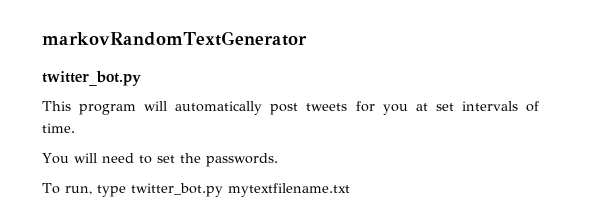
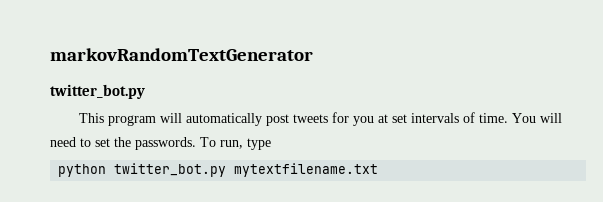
(75, 128) // -> (509, 118) none
(278, 160) // -> (196, 143) none
(126, 191) none -> [58,164,107,177] // python

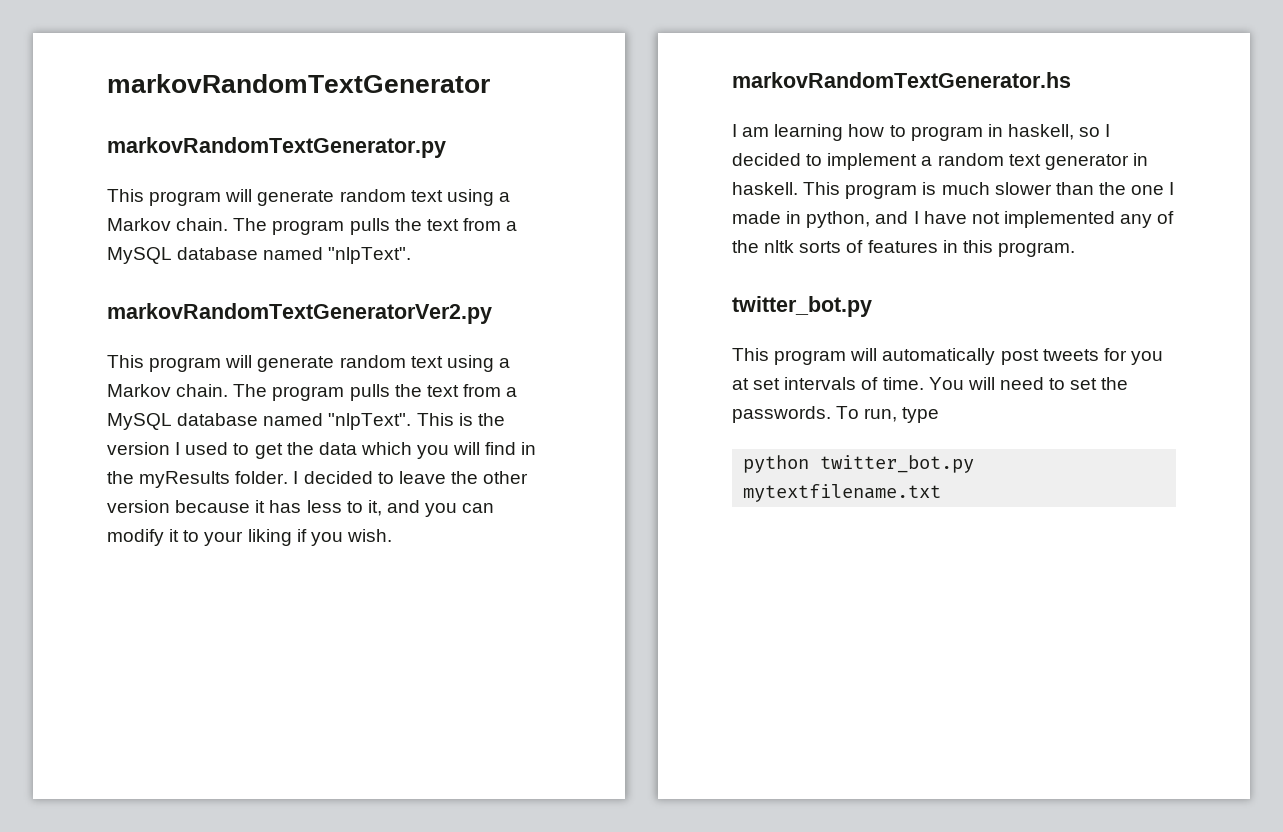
(313, 54) none -> [107,137,446,158] [107,189,510,206] [107,218,518,235] [107,247,412,264] [107,303,492,324] [107,355,510,372] [107,384,518,401] [107,413,505,430] [107,442,537,459] [107,471,529,488] [107,500,495,517] [107,529,392,546] [732,72,1071,88] [732,124,1111,141] [732,153,1148,170] [732,182,1175,199] [732,211,1175,228] [732,240,1075,257] // markovRandomTextGenerator.py // This program will generate random text using a Markov chain. The program pulls the text from a MySQL database named "nlpText". // markovRandomTextGeneratorVer2.py // This program will generate random text using a Markov chain. The program pulls the text from a MySQL database named "nlpText". This is the version I used to get the data which you will find in the myResults folder. I decided to leave the other version because it has less to it, and you can modify it to your liking if you wish. // markovRandomTextGenerator.hs // I am learning how to program in haskell, so I decided to implement a random text generator in haskell. This program is much slower than the one I made in python, and I have not implemented any of the nltk sorts of features in this program.

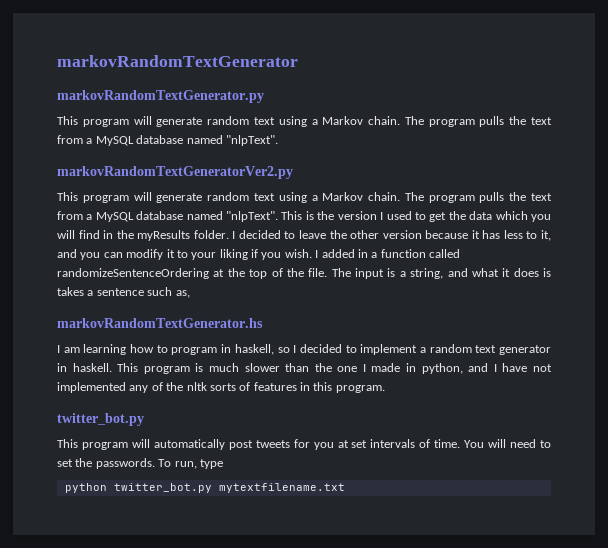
(392, 535) none -> [315,249,460,258] [57,268,551,279] [57,287,190,298] I added in a function called randomizeSentenceOrdering at the top of the file. The input is a string, and what it does is takes a sentence such as,

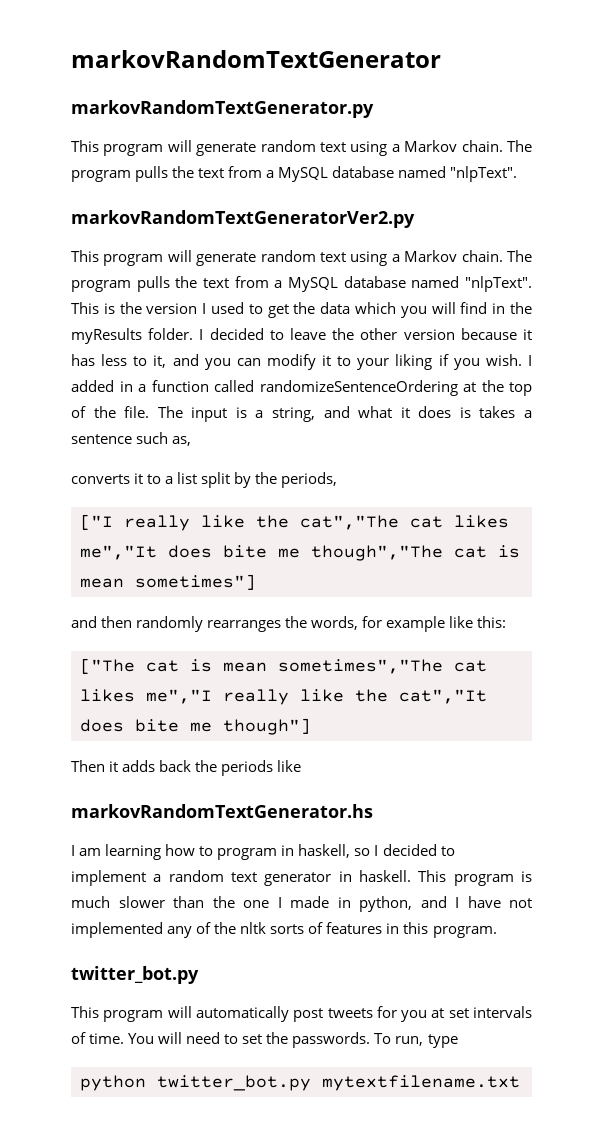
(190, 294) none -> [71,472,338,488] [80,514,509,531] [80,545,520,561] [80,574,256,590] [71,616,507,632] [80,658,487,674] [80,689,487,705] [80,718,311,735] [71,760,302,776] // converts it to a list split by the periods, // ["I really like the cat","The cat likes me","It does bite me though","The cat is mean sometimes"] // and then randomly rearranges the words, for example like this: // ["The cat is mean sometimes","The cat likes me","I really like the cat","It does bite me though"] // Then it adds back the periods like

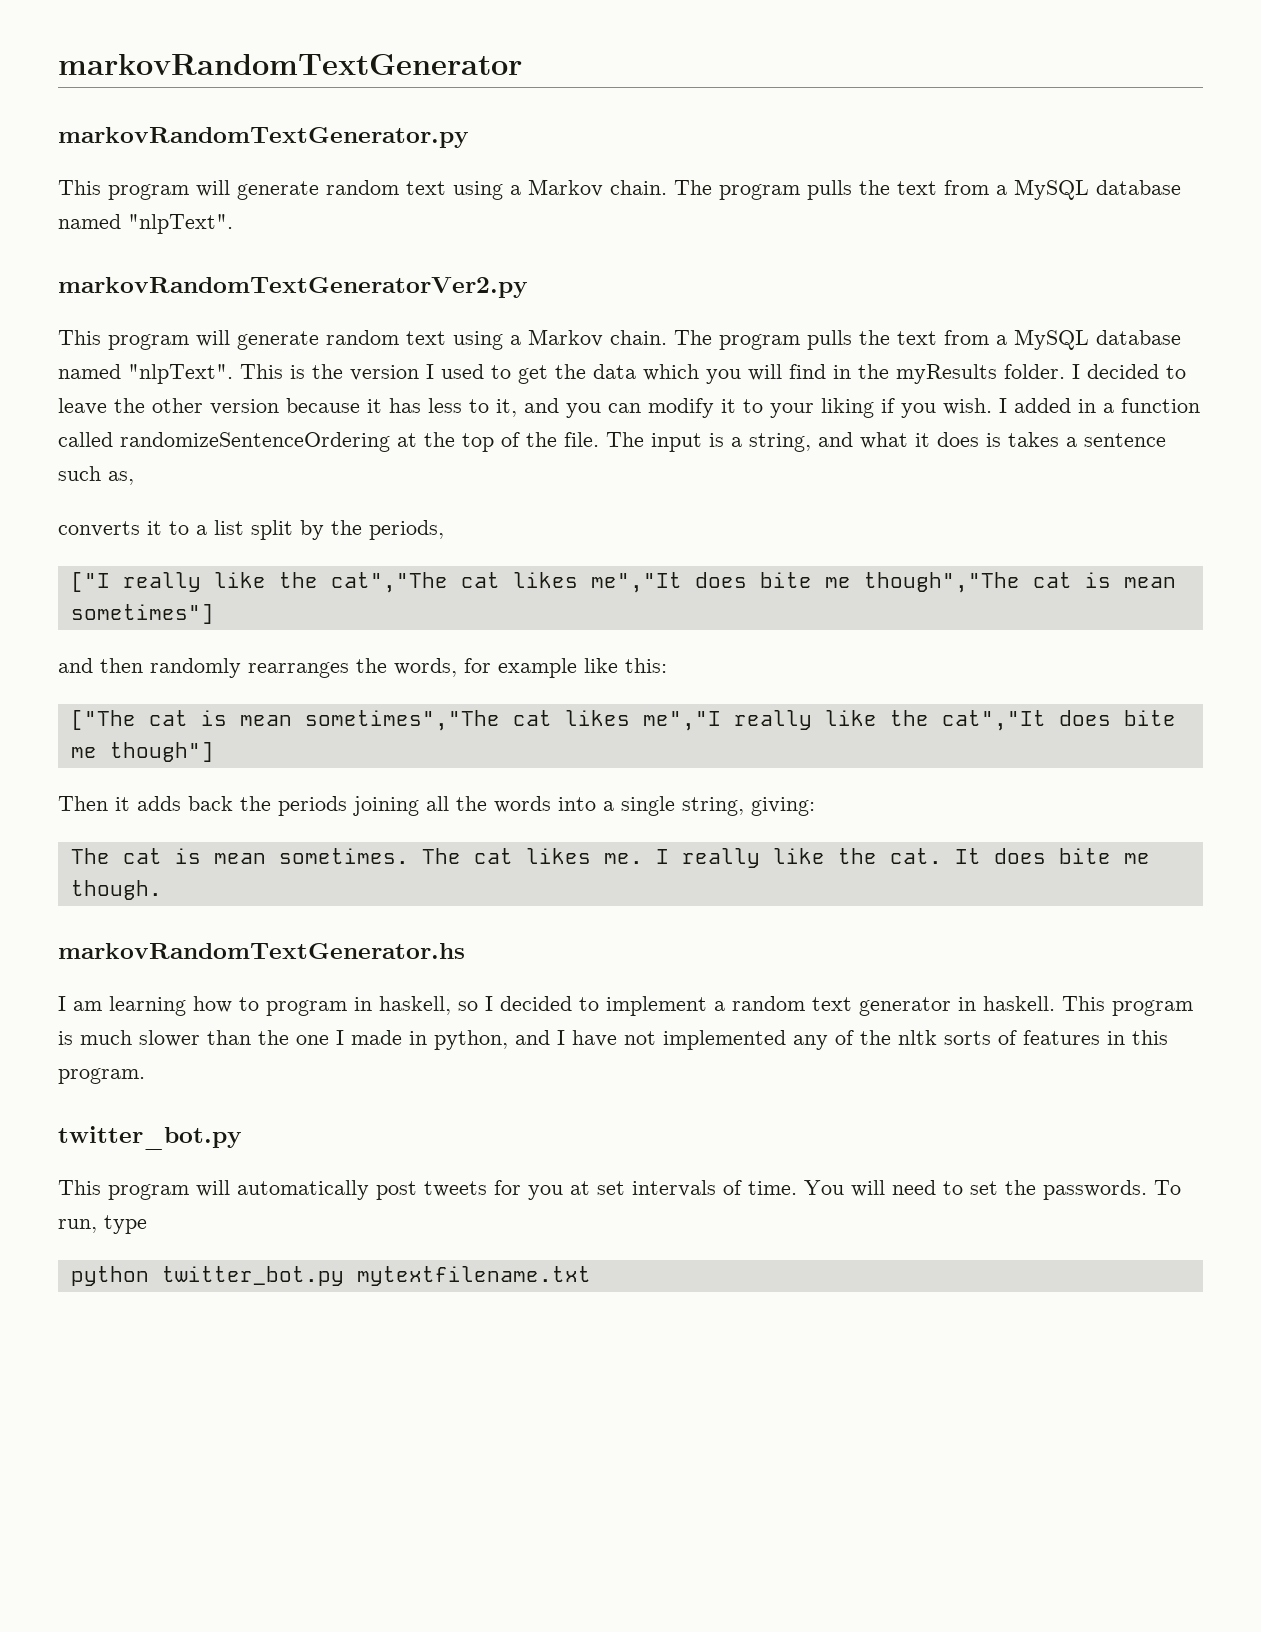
[277,760,302,772] like -> [353,796,815,816] [70,848,1150,868] [70,880,162,900] joining all the words into a single string, giving: // The cat is mean sometimes. The cat likes me. I really like the cat. It does bite me though.

